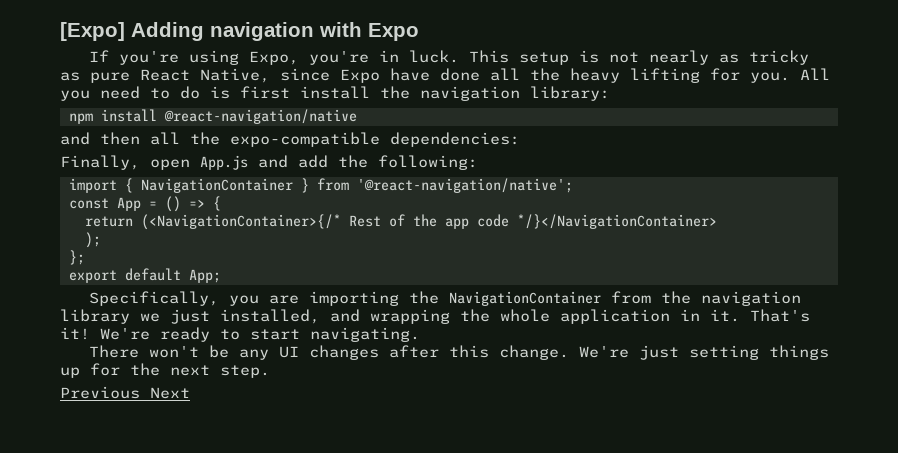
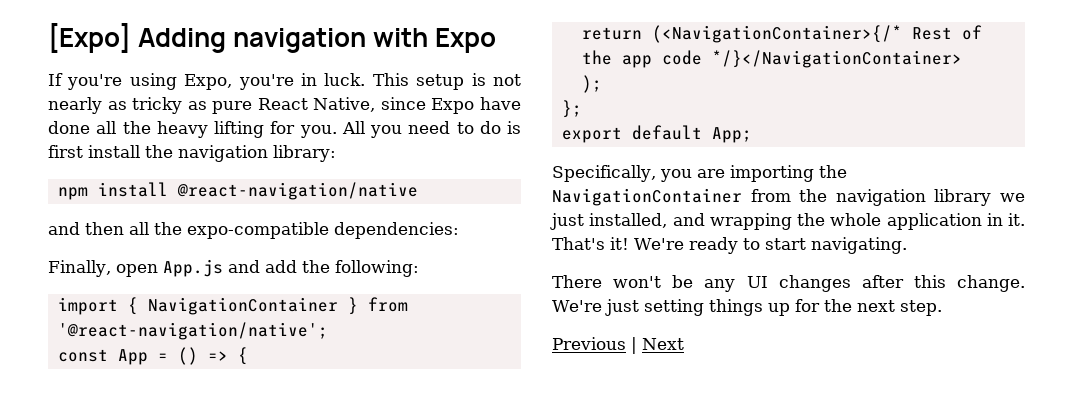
(140, 392) none -> [631,337,637,354] |

